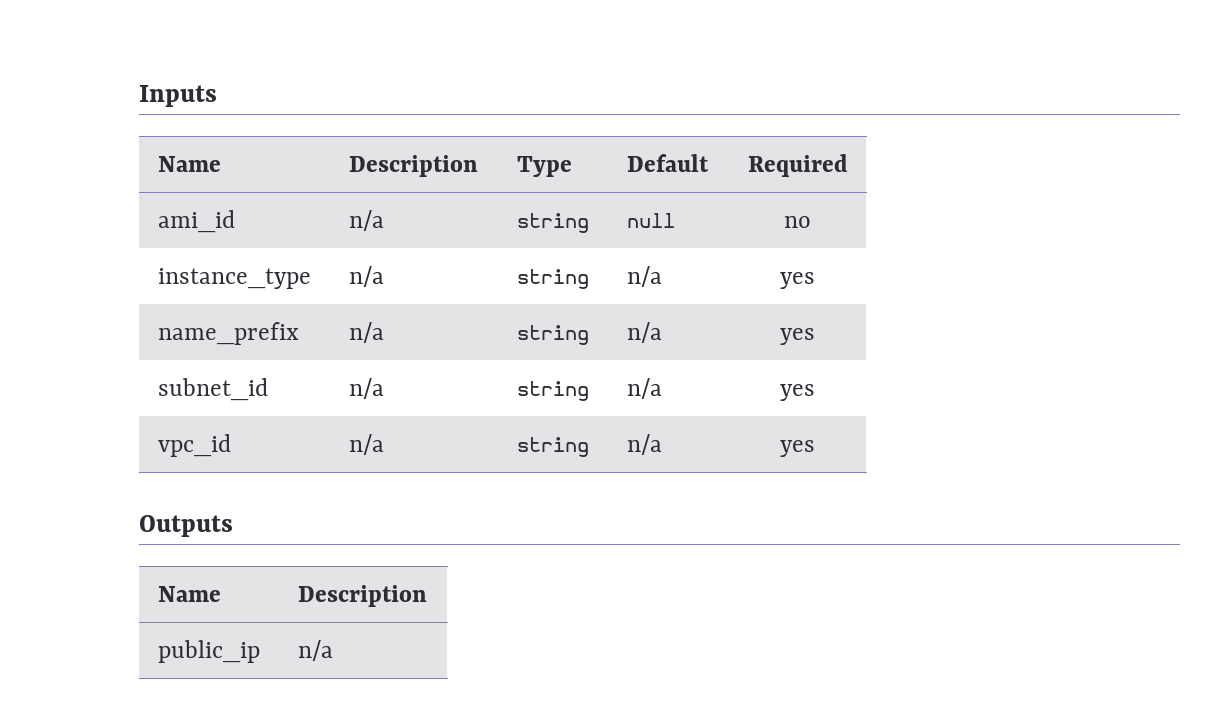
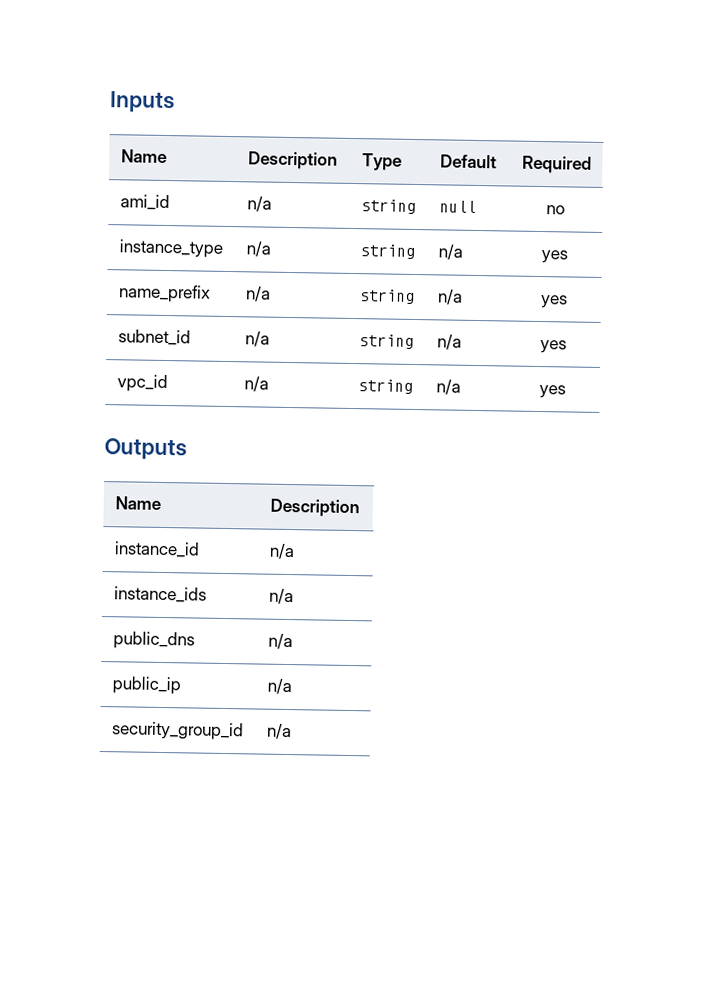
(427, 596) none -> [113,541,200,558] [268,543,295,560] [113,586,207,603] [268,588,294,605] [112,631,195,650] [267,633,293,650] // instance_id | n/a // instance_ids | n/a // public_dns | n/a
(333, 650) none -> [111,721,244,741] [266,723,292,740] // security_group_id | n/a

